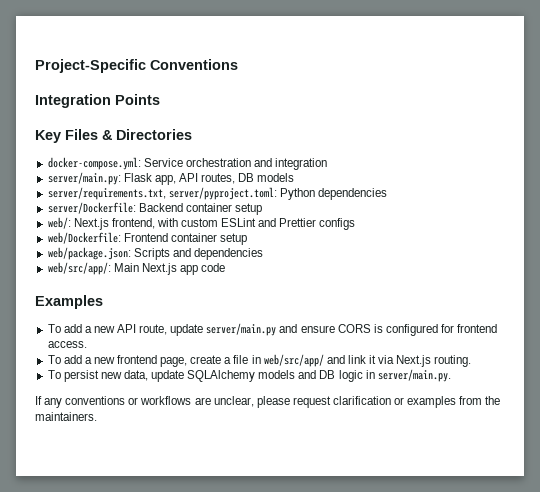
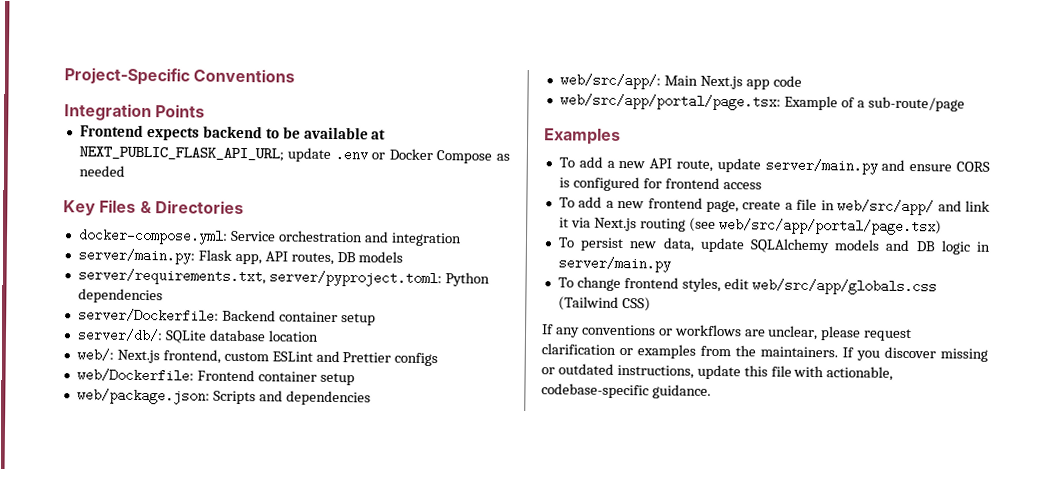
(160, 99) none -> [79,124,387,141] [78,146,510,164] [78,165,125,177] // Frontend expects backend to be available at NEXT_PUBLIC_FLASK_API_URL; update .env or Docker Compose as needed
(262, 209) none -> [76,328,319,344] // server/db/: SQLite database location
[156,218,178,227] with -> (221, 356) none
(226, 267) none -> [559,93,965,112] // web/src/app/portal/page.tsx: Example of a sub-route/page
[47,341,87,348] access. -> [722,182,762,190] access
[434,355,472,367] routing. -> [639,217,942,236] routing (see web/src/app/portal/page.tsx)
[377,369,451,382] server/main.py. -> [557,256,671,273] [557,276,937,296] [557,296,651,312] server/main.py // To change frontend styles, edit web/src/app/globals.css (Tailwind CSS)
(97, 416) none -> [842,346,988,362] [541,363,894,381] [541,383,711,399] If you discover missing or outdated instructions, update this file with actionable, codebase-specific guidance.

